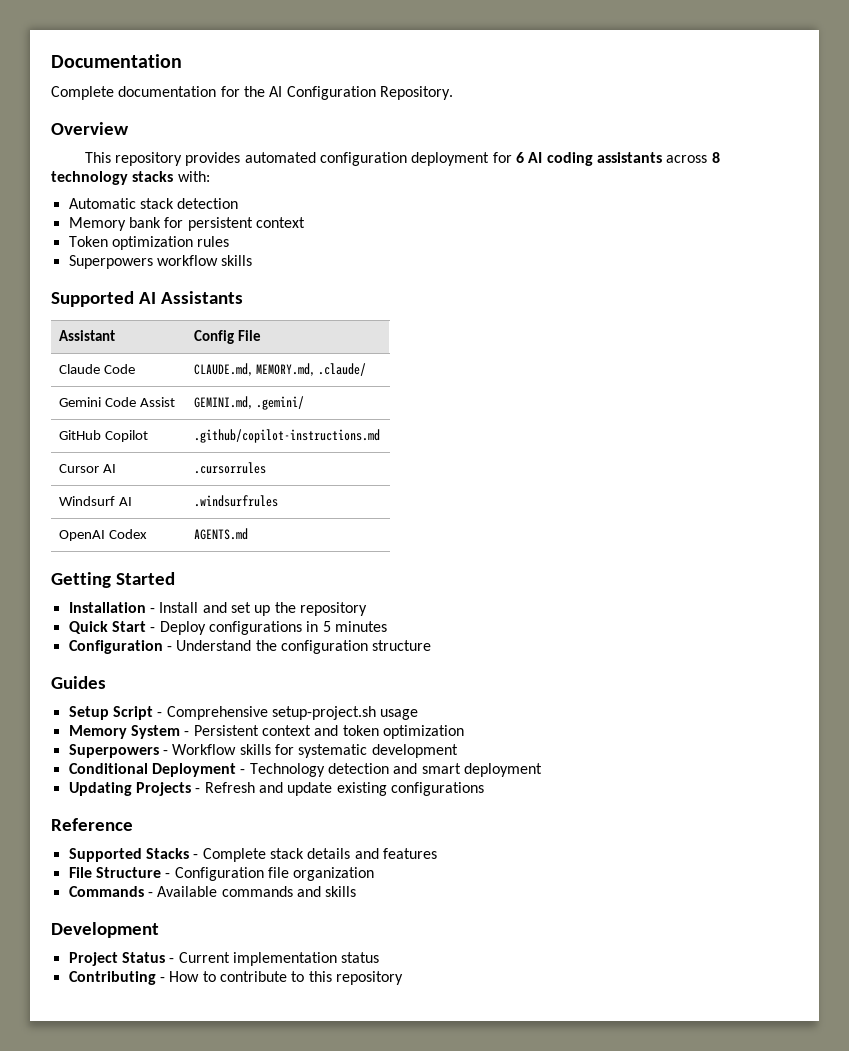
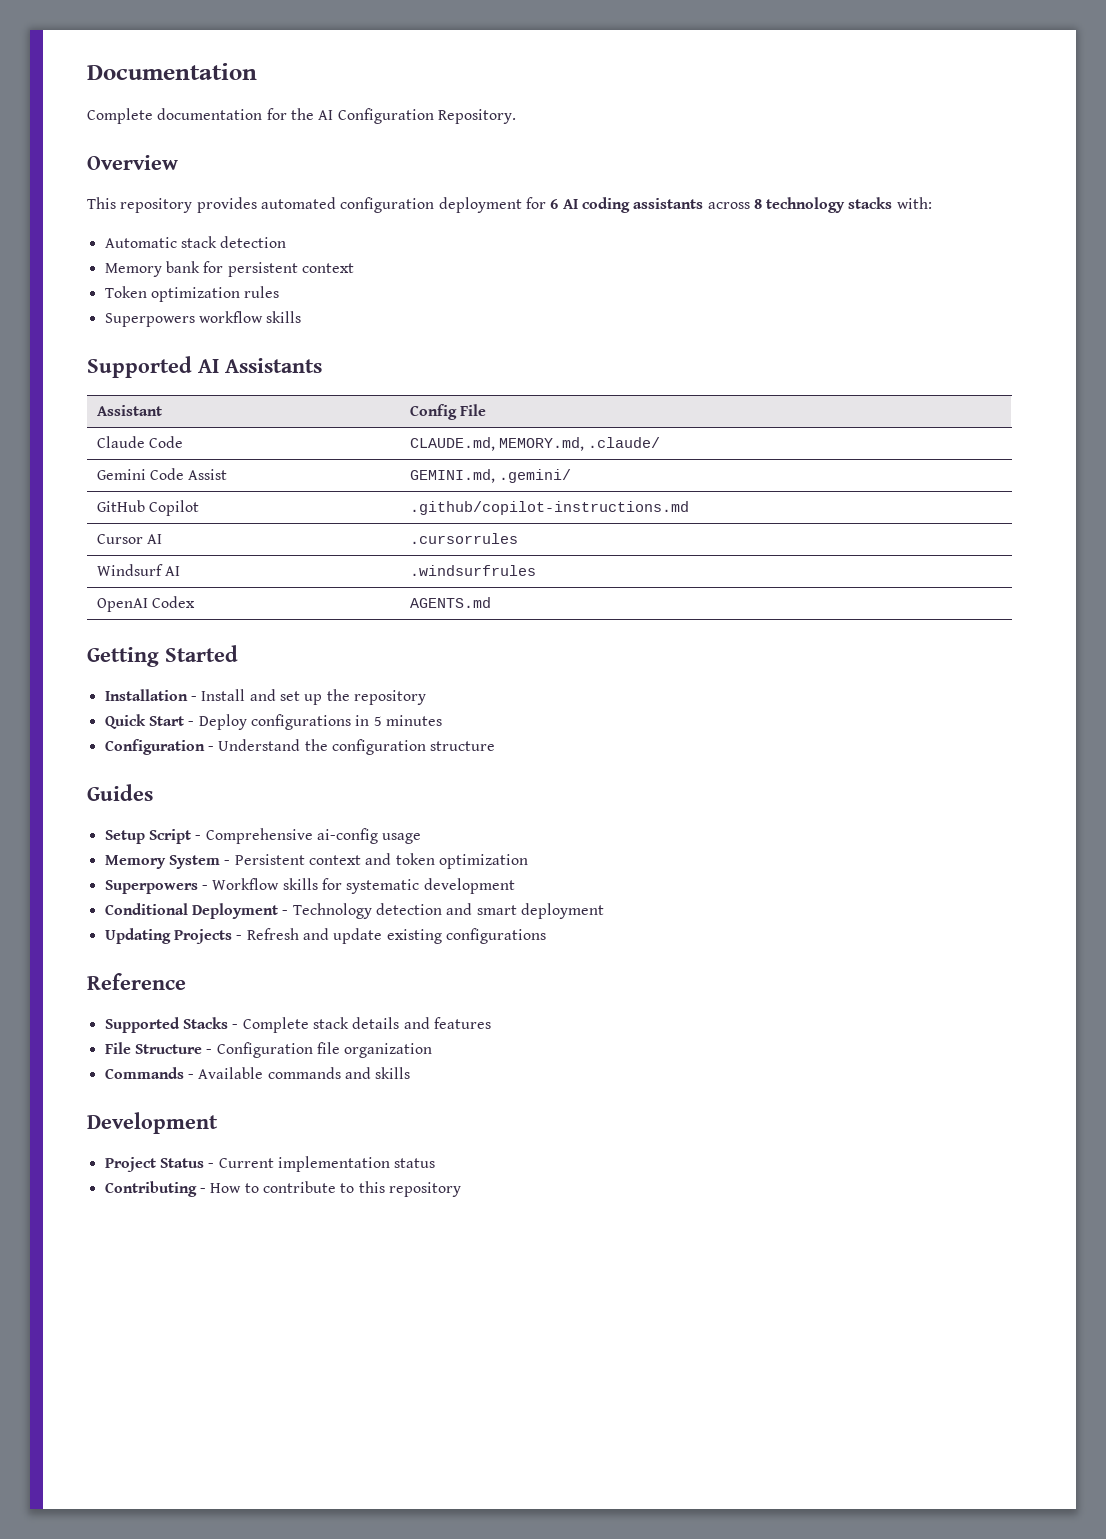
[271,706,376,720] setup-project.sh -> [316,828,378,844] ai-config

